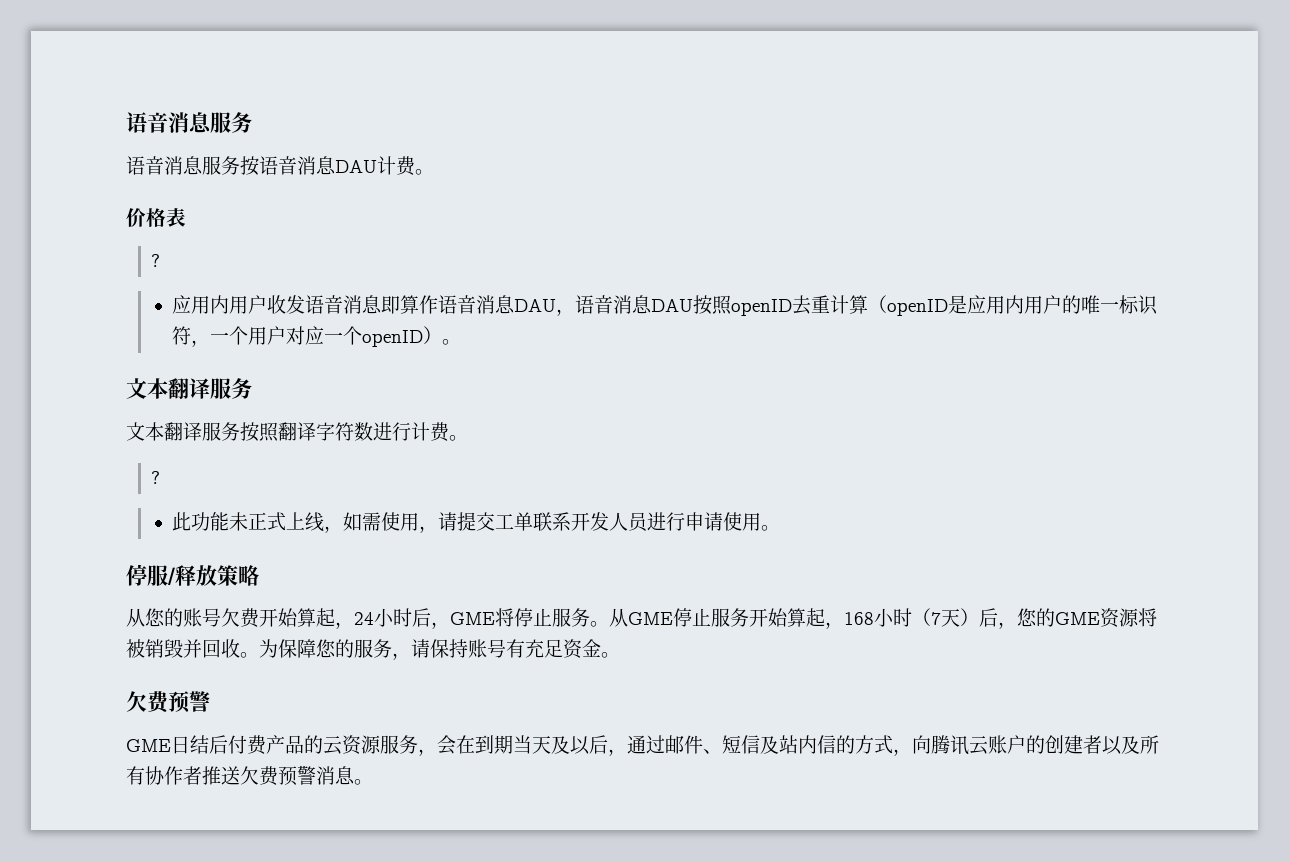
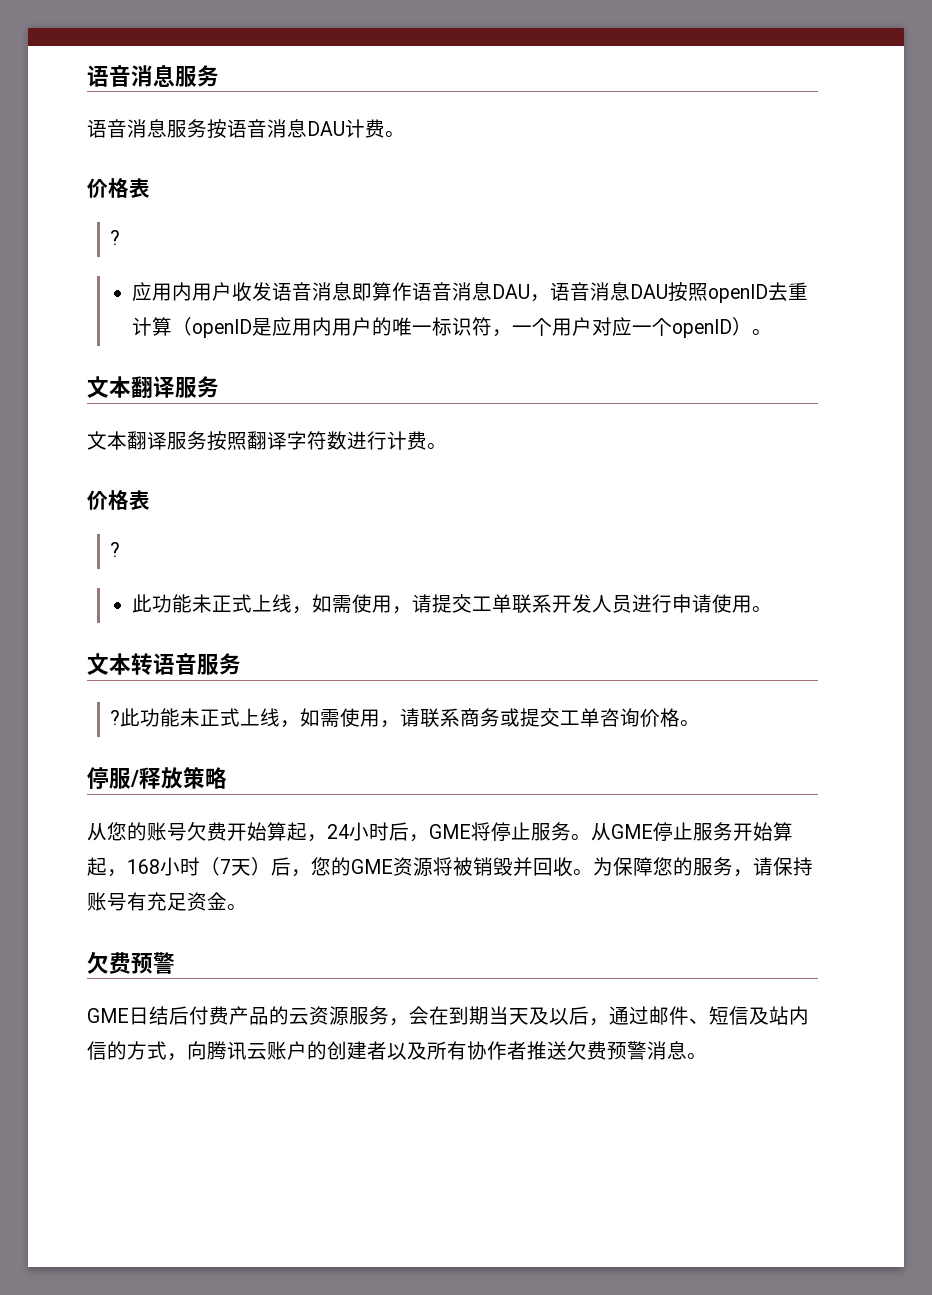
(468, 438) none -> [87,490,150,510] // 价格表
(781, 528) none -> [87,653,241,675] [110,708,701,728] // 文本转语音服务 // ?此功能未正式上线，如需使用，请联系商务或提交工单咨询价格。

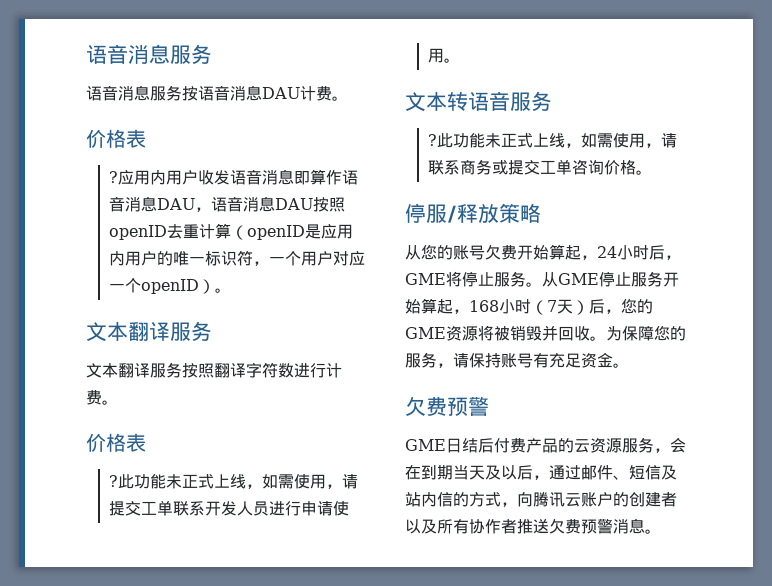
(121, 237) // -> (119, 177) none
(121, 549) // -> (119, 481) none

